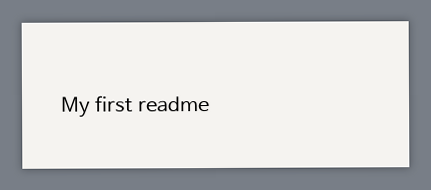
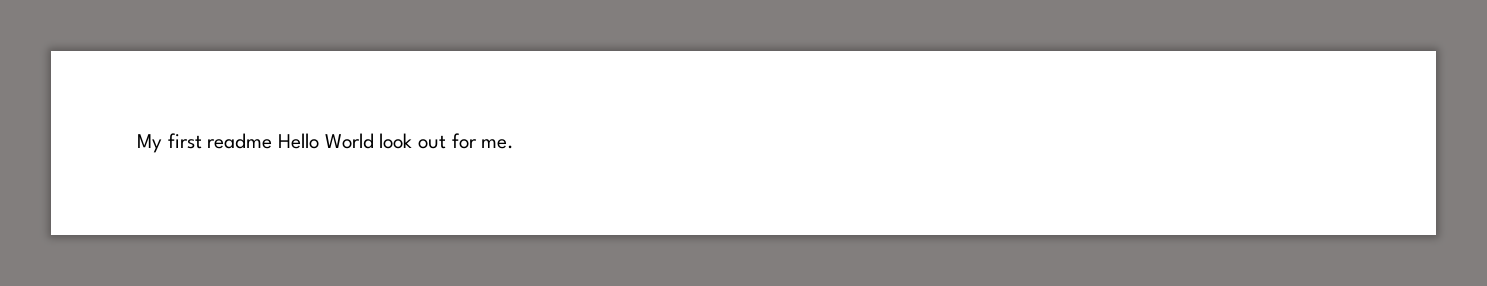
(210, 104) none -> [278,133,515,149] Hello World look out for me.

